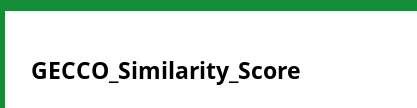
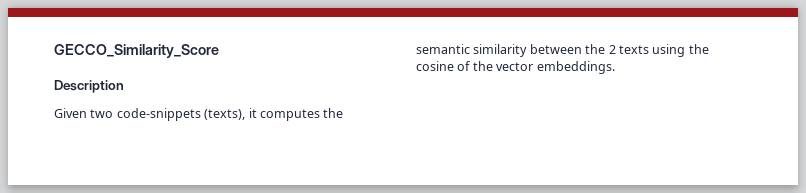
(301, 73) none -> [54,80,124,93] [54,108,344,121] [416,44,709,57] [416,61,615,74] // Description // Given two code-snippets (texts), it computes the semantic similarity between the 2 texts using the cosine of the vector embeddings.

